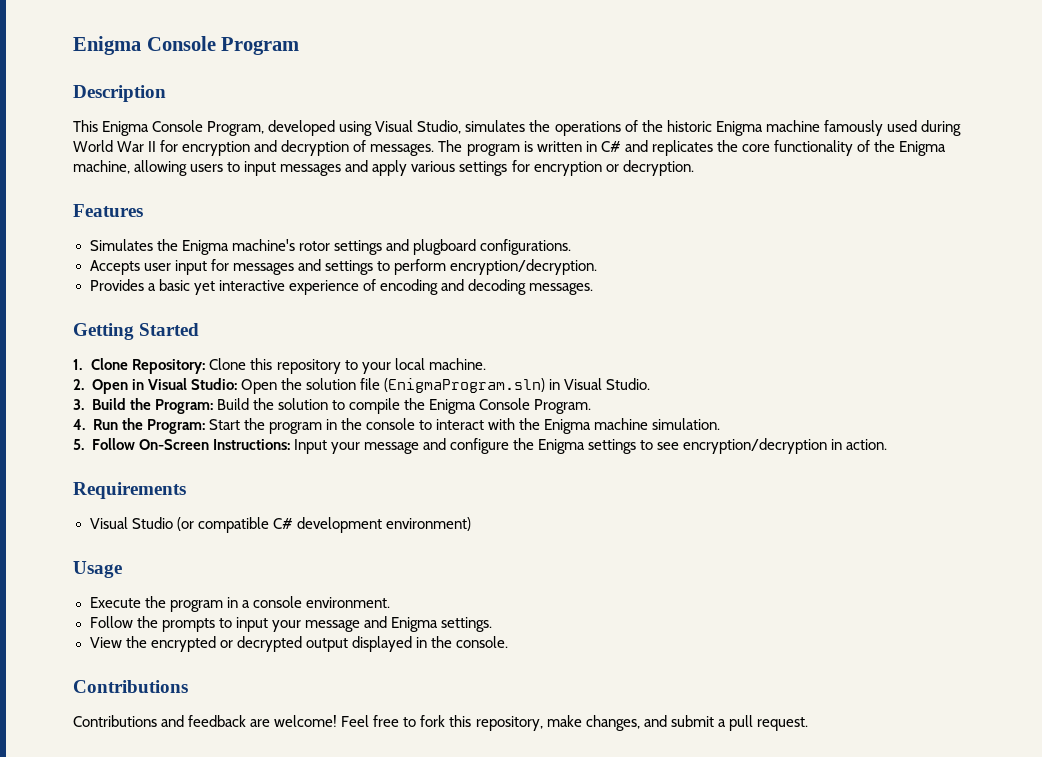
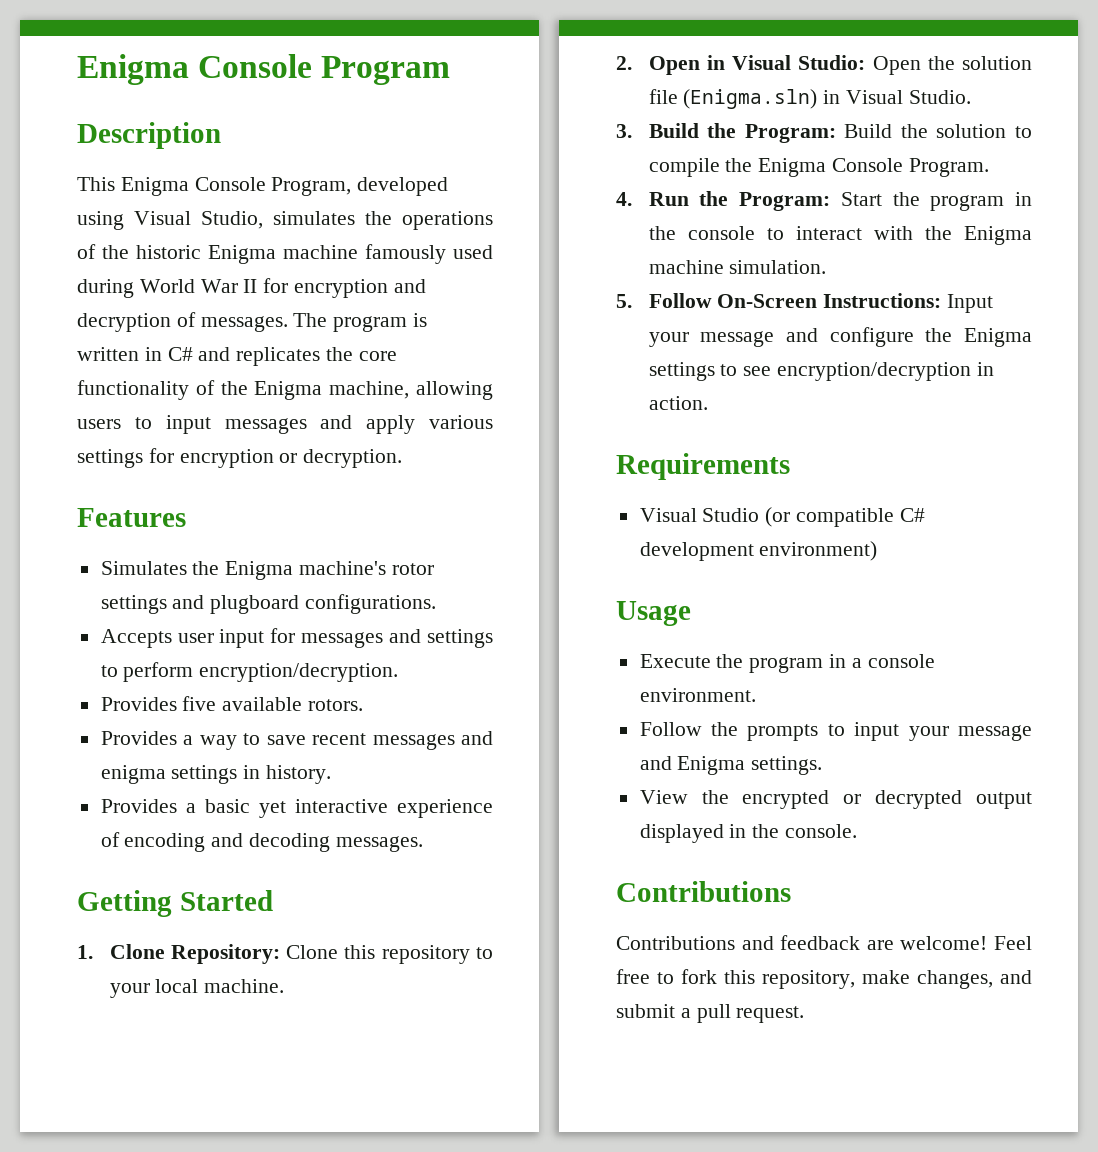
(597, 267) none -> [100,696,364,711] [100,731,494,750] [100,765,332,784] // Provides five available rotors. // Provides a way to save recent messages and enigma settings in history.
[383,378,545,393] (EnigmaProgram.sln) -> [683,89,818,109] (Enigma.sln)

